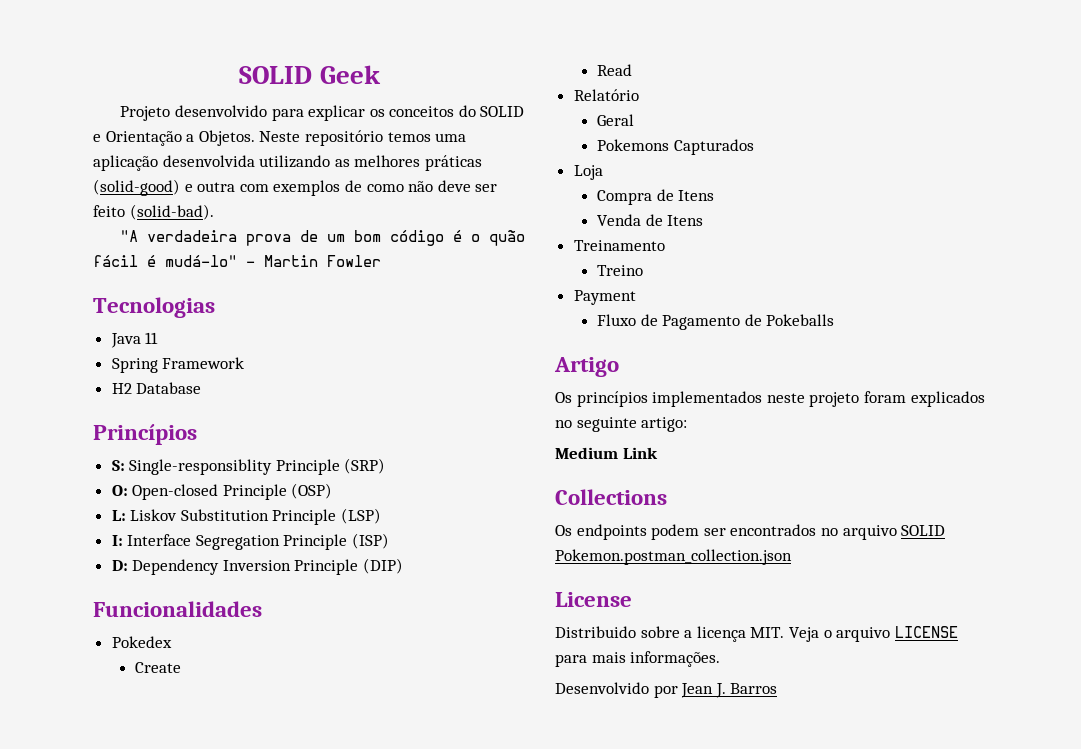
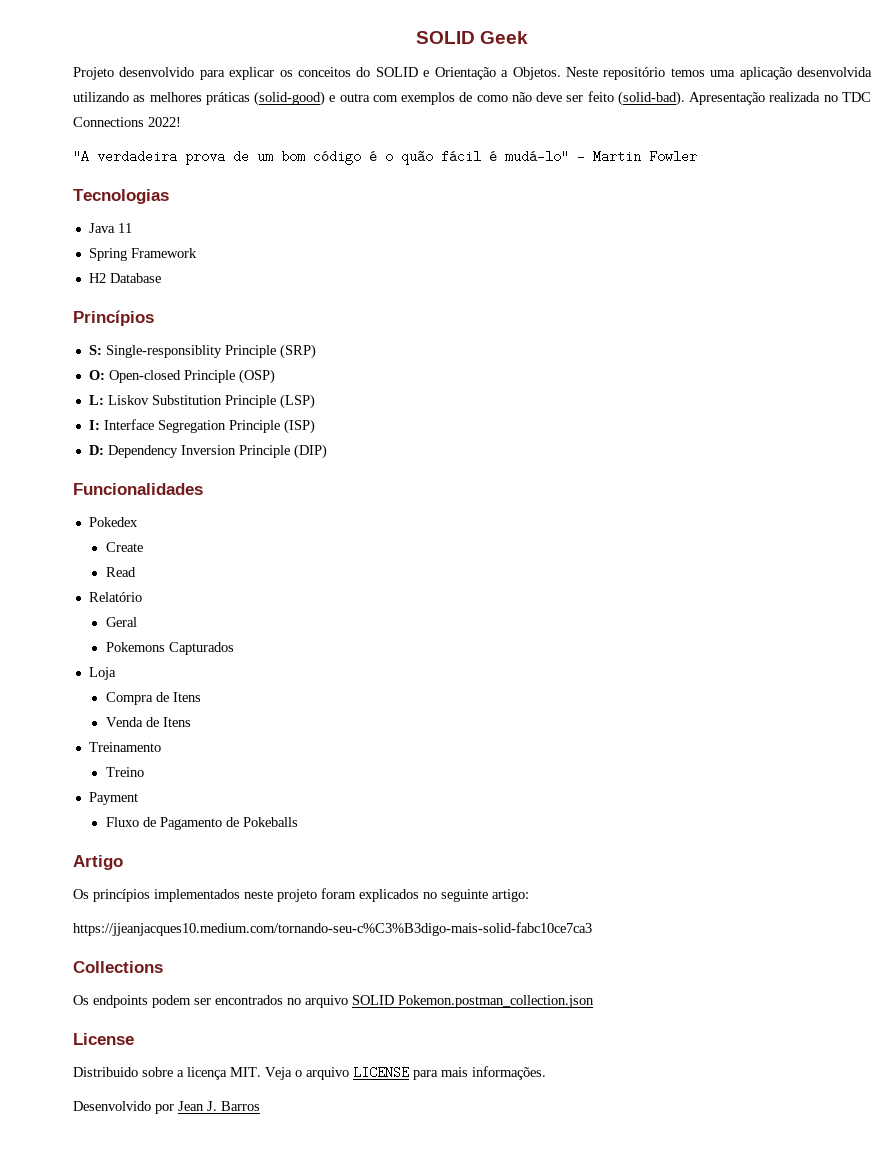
(214, 212) none -> [689,92,871,105] [73,117,181,127] Apresentação realizada no TDC Connections 2022!
[555,447,658,459] Medium Link -> [73,922,592,936] https://jjeanjacques10.medium.com/tornando-seu-c%C3%B3digo-mais-solid-fabc10ce7ca3

